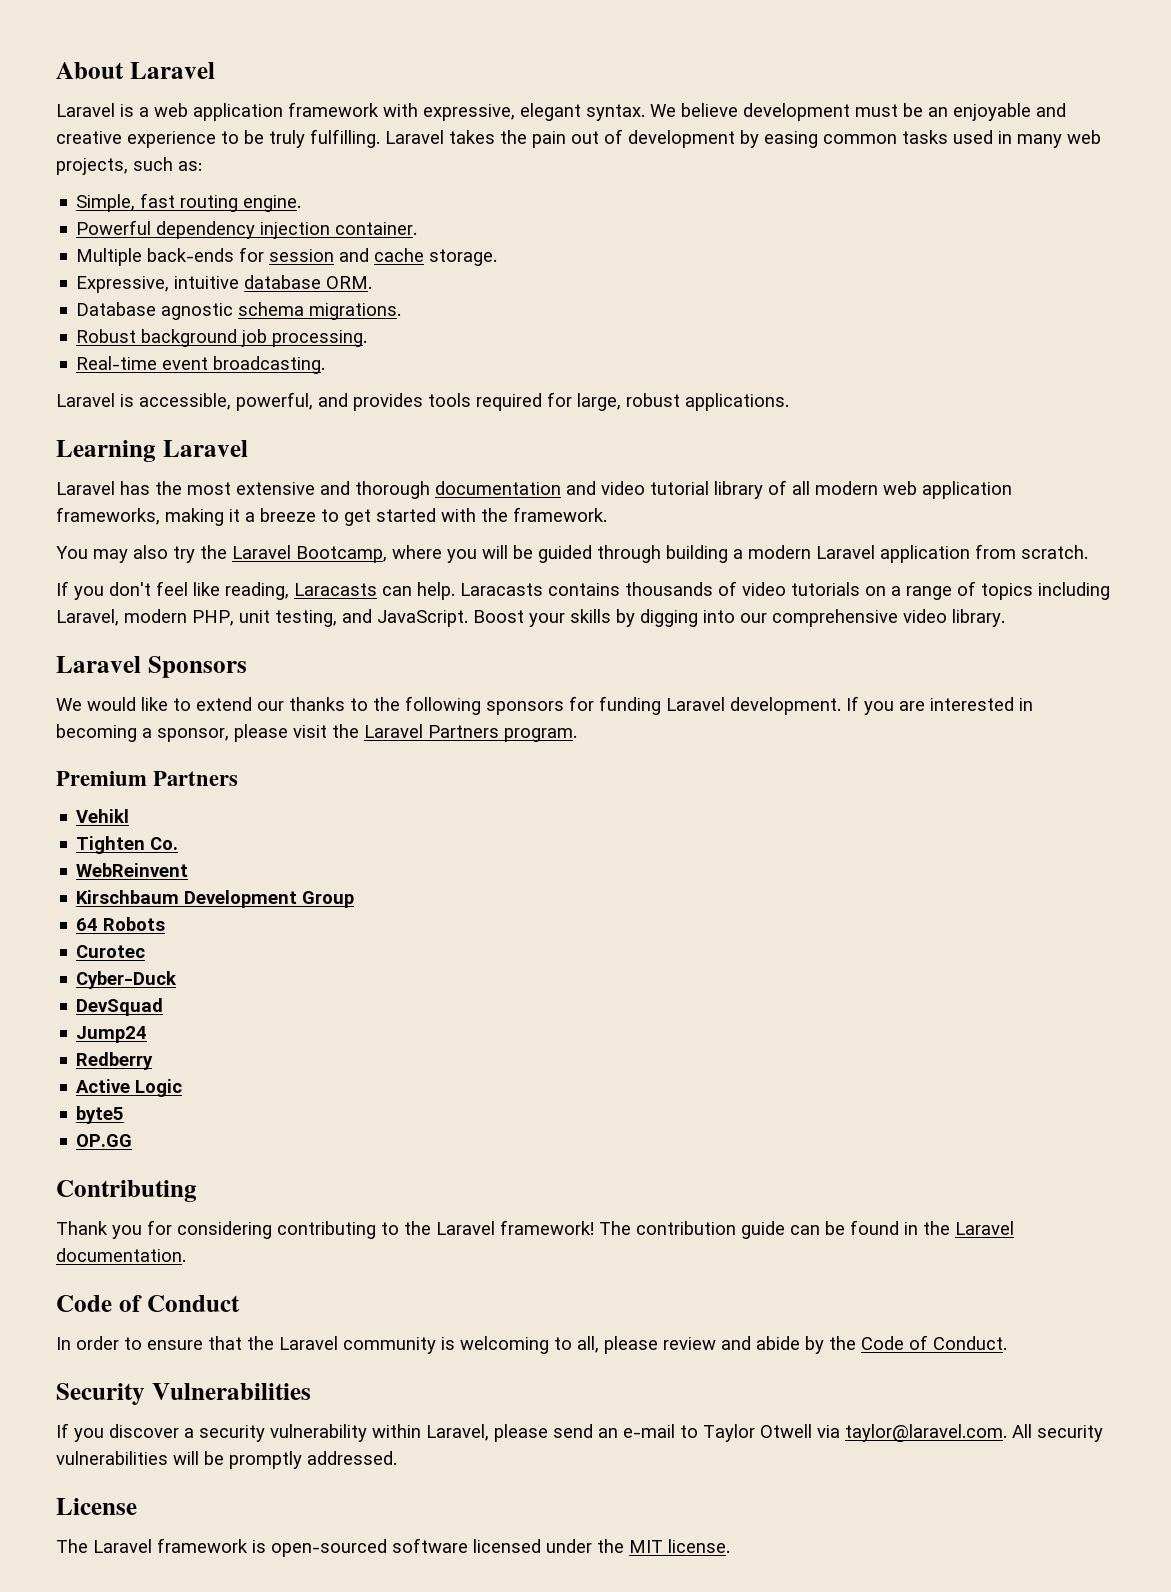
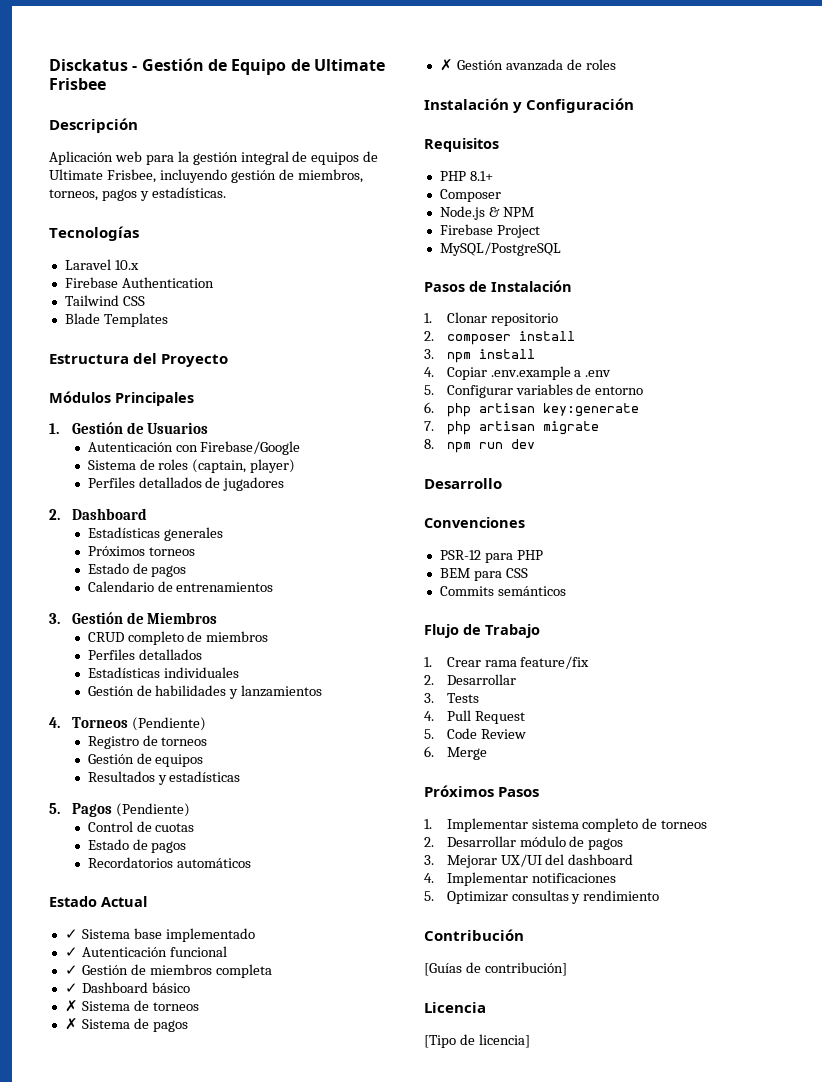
[56,62,215,79] [56,102,1066,121] [56,129,1101,148] [56,157,202,175] [76,193,302,212] [76,220,418,239] [76,247,498,266] [76,275,373,293] [76,302,402,320] [76,329,368,347] [76,356,326,374] [56,392,789,411] [56,440,248,462] [56,480,1012,499] [56,507,607,526] [56,544,1088,563] [56,581,1110,600] [56,609,1005,627] [56,656,247,678] [56,696,1033,715] [56,724,577,742] [56,771,239,786] [76,809,130,823] [76,836,179,854] [76,863,189,877] [76,890,355,908] [76,917,166,931] [76,945,146,958] [76,971,178,989] [76,998,164,1016] [76,1026,148,1043] [76,1052,154,1070] [76,1079,183,1097] [76,1106,125,1124] [76,1134,133,1147] [56,1180,197,1202] [56,1220,1014,1239] [56,1248,186,1262] [56,1295,240,1312] [56,1335,1007,1354] [56,1383,311,1405] [56,1423,1103,1442] [56,1451,397,1469] [56,1498,137,1515] [56,1538,730,1557] About Laravel // Laravel is a web application framework with expressive, elegant syntax. We believe development must be an enjoyable and creative experience to be truly fulfilling. Laravel takes the pain out of development by easing common tasks used in many web projects, such as: // Simple, fast routing engine. // Powerful dependency injection container. // Multiple back-ends for session and cache storage. // Expressive, intuitive database ORM. // Database agnostic schema migrations. // Robust background job processing. // Real-time event broadcasting. // Laravel is accessible, powerful, and provides tools required for large, robust applications. // Learning Laravel // Laravel has the most extensive and thorough documentation and video tutorial library of all modern web application frameworks, making it a breeze to get started with the framework. // You may also try the Laravel Bootcamp, where you will be guided through building a modern Laravel application from scratch. // If you don't feel like reading, Laracasts can help. Laracasts contains thousands of video tutorials on a range of topics including Laravel, modern PHP, unit testing, and JavaScript. Boost your skills by digging into our comprehensive video library. // Laravel Sponsors // We would like to extend our thanks to the following sponsors for funding Laravel development. If you are interested in becoming a sponsor, please visit the Laravel Partners program. // Premium Partners // Vehikl // Tighten Co. // WebReinvent // Kirschbaum Development Group // 64 Robots // Curotec // Cyber-Duck // DevSquad // Jump24 // Redberry // Active Logic // byte5 // OP.GG // Contributing // Thank you for considering contributing to the Laravel framework! The contribution guide can be found in the Laravel documentation. // Code of Conduct // In order to ensure that the Laravel community is welcoming to all, please review and abide by the Code of Conduct. // Security Vulnerabilities // If you discover a security vulnerability within Laravel, please send an e-mail to Taylor Otwell via taylor@laravel.com. All security vulnerabilities will be promptly addressed. // License // The Laravel framework is open-sourced software licensed under the MIT license. -> [49,58,385,75] [49,78,106,90] [49,118,138,133] [49,151,379,165] [49,169,363,183] [49,187,226,201] [49,226,139,241] [64,259,139,270] [64,277,214,288] [64,295,145,306] [64,313,168,327] [49,353,229,367] [49,391,194,406] [49,422,209,434] [87,441,301,455] [87,459,296,473] [87,477,285,491] [49,508,147,520] [87,527,223,541] [87,546,195,556] [87,563,187,577] [87,581,274,592] [49,612,218,624] [87,631,269,645] [87,649,202,660] [87,667,239,678] [87,685,323,699] [49,717,206,731] [87,735,208,749] [87,753,204,767] [87,771,241,785] [49,803,190,817] [87,821,195,832] [87,839,187,853] [87,857,251,868] [49,896,147,907] [64,928,255,942] [64,946,227,957] [64,964,272,978] [64,982,190,993] [64,1000,199,1012] [64,1018,188,1032] [439,59,616,71] [424,98,635,113] [424,138,499,152] [439,171,493,181] [439,189,501,202] [439,206,534,220] [439,224,540,238] [439,242,561,256] [424,280,572,292] [424,312,558,326] [424,331,575,345] [424,349,535,363] [424,366,612,380] [424,384,644,398] [424,402,639,417] [424,421,599,435] [424,439,535,453] [424,478,502,489] [424,517,525,528] [439,550,543,563] [439,568,528,581] [439,586,566,596] [424,624,540,638] [424,656,590,669] [424,674,516,685] [424,693,479,703] [424,710,525,724] [424,728,526,739] [424,746,487,760] [424,785,540,797] [424,818,708,832] [424,836,624,850] [424,854,634,868] [424,872,616,886] [424,890,660,904] [424,929,524,941] [424,962,567,976] [424,1002,486,1013] [424,1034,530,1048] Disckatus - Gestión de Equipo de Ultimate Frisbee // Descripción // Aplicación web para la gestión integral de equipos de Ultimate Frisbee, incluyendo gestión de miembros, torneos, pagos y estadísticas. // Tecnologías // Laravel 10.x // Firebase Authentication // Tailwind CSS // Blade Templates // Estructura del Proyecto // Módulos Principales // 1. Gestión de Usuarios // Autenticación con Firebase/Google // Sistema de roles (captain, player) // Perfiles detallados de jugadores // 2. Dashboard // Estadísticas generales // Próximos torneos // Estado de pagos // Calendario de entrenamientos // 3. Gestión de Miembros // CRUD completo de miembros // Perfiles detallados // Estadísticas individuales // Gestión de habilidades y lanzamientos // 4. Torneos (Pendiente) // Registro de torneos // Gestión de equipos // Resultados y estadísticas // 5. Pagos (Pendiente) // Control de cuotas // Estado de pagos // Recordatorios automáticos // Estado Actual // ✓ Sistema base implementado // ✓ Autenticación funcional // ✓ Gestión de miembros completa // ✓ Dashboard básico // ✗ Sistema de torneos // ✗ Sistema de pagos // ✗ Gestión avanzada de roles // Instalación y Configuración // Requisitos // PHP 8.1+ // Composer // Node.js & NPM // Firebase Project // MySQL/PostgreSQL // Pasos de Instalación // 1. Clonar repositorio // 2. composer install // 3. npm install // 4. Copiar .env.example a .env // 5. Configurar variables de entorno // 6. php artisan key:generate // 7. php artisan migrate // 8. npm run dev // Desarrollo // Convenciones // PSR-12 para PHP // BEM para CSS // Commits semánticos // Flujo de Trabajo // 1. Crear rama feature/fix // 2. Desarrollar // 3. Tests // 4. Pull Request // 5. Code Review // 6. Merge // Próximos Pasos // 1. Implementar sistema completo de torneos // 2. Desarrollar módulo de pagos // 3. Mejorar UX/UI del dashboard // 4. Implementar notificaciones // 5. Optimizar consultas y rendimiento // Contribución // [Guías de contribución] // Licencia // [Tipo de licencia]

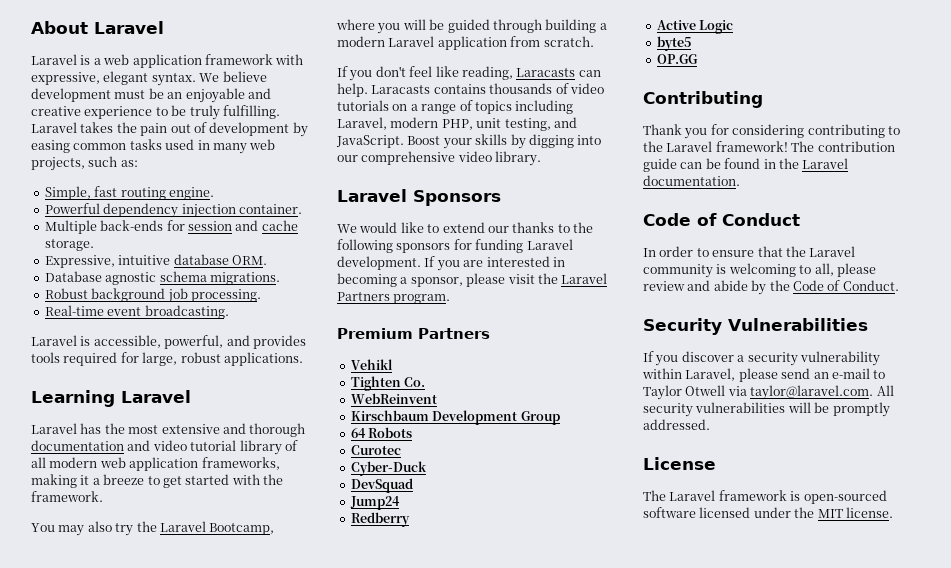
[49,58,385,75] [49,78,106,90] [49,118,138,133] [49,151,379,165] [49,169,363,183] [49,187,226,201] [49,226,139,241] [64,259,139,270] [64,277,214,288] [64,295,145,306] [64,313,168,327] [49,353,229,367] [49,391,194,406] [49,422,209,434] [87,441,301,455] [87,459,296,473] [87,477,285,491] [49,508,147,520] [87,527,223,541] [87,546,195,556] [87,563,187,577] [87,581,274,592] [49,612,218,624] [87,631,269,645] [87,649,202,660] [87,667,239,678] [87,685,323,699] [49,717,206,731] [87,735,208,749] [87,753,204,767] [87,771,241,785] [49,803,190,817] [87,821,195,832] [87,839,187,853] [87,857,251,868] [49,896,147,907] [64,928,255,942] [64,946,227,957] [64,964,272,978] [64,982,190,993] [64,1000,199,1012] [64,1018,188,1032] [439,59,616,71] [424,98,635,113] [424,138,499,152] [439,171,493,181] [439,189,501,202] [439,206,534,220] [439,224,540,238] [439,242,561,256] [424,280,572,292] [424,312,558,326] [424,331,575,345] [424,349,535,363] [424,366,612,380] [424,384,644,398] [424,402,639,417] [424,421,599,435] [424,439,535,453] [424,478,502,489] [424,517,525,528] [439,550,543,563] [439,568,528,581] [439,586,566,596] [424,624,540,638] [424,656,590,669] [424,674,516,685] [424,693,479,703] [424,710,525,724] [424,728,526,739] [424,746,487,760] [424,785,540,797] [424,818,708,832] [424,836,624,850] [424,854,634,868] [424,872,616,886] [424,890,660,904] [424,929,524,941] [424,962,567,976] [424,1002,486,1013] [424,1034,530,1048] Disckatus - Gestión de Equipo de Ultimate Frisbee // Descripción // Aplicación web para la gestión integral de equipos de Ultimate Frisbee, incluyendo gestión de miembros, torneos, pagos y estadísticas. // Tecnologías // Laravel 10.x // Firebase Authentication // Tailwind CSS // Blade Templates // Estructura del Proyecto // Módulos Principales // 1. Gestión de Usuarios // Autenticación con Firebase/Google // Sistema de roles (captain, player) // Perfiles detallados de jugadores // 2. Dashboard // Estadísticas generales // Próximos torneos // Estado de pagos // Calendario de entrenamientos // 3. Gestión de Miembros // CRUD completo de miembros // Perfiles detallados // Estadísticas individuales // Gestión de habilidades y lanzamientos // 4. Torneos (Pendiente) // Registro de torneos // Gestión de equipos // Resultados y estadísticas // 5. Pagos (Pendiente) // Control de cuotas // Estado de pagos // Recordatorios automáticos // Estado Actual // ✓ Sistema base implementado // ✓ Autenticación funcional // ✓ Gestión de miembros completa // ✓ Dashboard básico // ✗ Sistema de torneos // ✗ Sistema de pagos // ✗ Gestión avanzada de roles // Instalación y Configuración // Requisitos // PHP 8.1+ // Composer // Node.js & NPM // Firebase Project // MySQL/PostgreSQL // Pasos de Instalación // 1. Clonar repositorio // 2. composer install // 3. npm install // 4. Copiar .env.example a .env // 5. Configurar variables de entorno // 6. php artisan key:generate // 7. php artisan migrate // 8. npm run dev // Desarrollo // Convenciones // PSR-12 para PHP // BEM para CSS // Commits semánticos // Flujo de Trabajo // 1. Crear rama feature/fix // 2. Desarrollar // 3. Tests // 4. Pull Request // 5. Code Review // 6. Merge // Próximos Pasos // 1. Implementar sistema completo de torneos // 2. Desarrollar módulo de pagos // 3. Mejorar UX/UI del dashboard // 4. Implementar notificaciones // 5. Optimizar consultas y rendimiento // Contribución // [Guías de contribución] // Licencia // [Tipo de licencia] -> [31,21,164,34] [31,54,304,68] [31,71,267,86] [31,88,271,103] [31,105,280,120] [31,122,308,137] [31,139,276,154] [31,156,138,171] [44,186,214,200] [44,203,302,218] [44,220,298,234] [44,239,94,251] [44,254,267,268] [44,271,280,285] [44,288,261,303] [44,305,229,319] [31,335,306,349] [31,352,303,366] [31,390,191,407] [31,423,306,437] [31,440,298,455] [31,457,280,471] [31,474,283,488] [31,491,103,502] [31,521,275,536] [336,19,607,34] [337,36,594,50] [337,66,601,81] [337,83,604,97] [337,100,574,114] [337,117,577,131] [336,134,602,149] [337,151,542,166] [337,189,501,206] [337,222,593,233] [337,239,573,253] [337,256,565,271] [337,273,608,287] [337,292,451,304] [337,328,490,339] [350,359,393,370] [350,376,426,391] [350,393,437,404] [350,410,560,425] [350,427,413,438] [350,445,401,455] [350,461,427,476] [350,478,413,493] [349,496,400,510] [350,512,410,527] [656,20,734,34] [656,36,691,51] [656,54,698,64] [643,91,763,108] [643,124,900,139] [643,141,895,152] [643,158,849,172] [643,175,740,186] [643,213,800,226] [643,246,856,257] [643,263,876,278] [643,280,899,295] [643,318,868,335] [643,351,880,366] [642,368,886,382] [643,385,894,400] [643,402,890,417] [643,419,710,430] [643,457,716,470] [643,490,887,504] [643,507,893,518] About Laravel // Laravel is a web application framework with expressive, elegant syntax. We believe development must be an enjoyable and creative experience to be truly fulfilling. Laravel takes the pain out of development by easing common tasks used in many web projects, such as: // Simple, fast routing engine. // Powerful dependency injection container. // Multiple back-ends for session and cache storage. // Expressive, intuitive database ORM. // Database agnostic schema migrations. // Robust background job processing. // Real-time event broadcasting. // Laravel is accessible, powerful, and provides tools required for large, robust applications. // Learning Laravel // Laravel has the most extensive and thorough documentation and video tutorial library of all modern web application frameworks, making it a breeze to get started with the framework. // You may also try the Laravel Bootcamp, where you will be guided through building a modern Laravel application from scratch. // If you don't feel like reading, Laracasts can help. Laracasts contains thousands of video tutorials on a range of topics including Laravel, modern PHP, unit testing, and JavaScript. Boost your skills by digging into our comprehensive video library. // Laravel Sponsors // We would like to extend our thanks to the following sponsors for funding Laravel development. If you are interested in becoming a sponsor, please visit the Laravel Partners program. // Premium Partners // Vehikl // Tighten Co. // WebReinvent // Kirschbaum Development Group // 64 Robots // Curotec // Cyber-Duck // DevSquad // Jump24 // Redberry // Active Logic // byte5 // OP.GG // Contributing // Thank you for considering contributing to the Laravel framework! The contribution guide can be found in the Laravel documentation. // Code of Conduct // In order to ensure that the Laravel community is welcoming to all, please review and abide by the Code of Conduct. // Security Vulnerabilities // If you discover a security vulnerability within Laravel, please send an e-mail to Taylor Otwell via taylor@laravel.com. All security vulnerabilities will be promptly addressed. // License // The Laravel framework is open-sourced software licensed under the MIT license.

